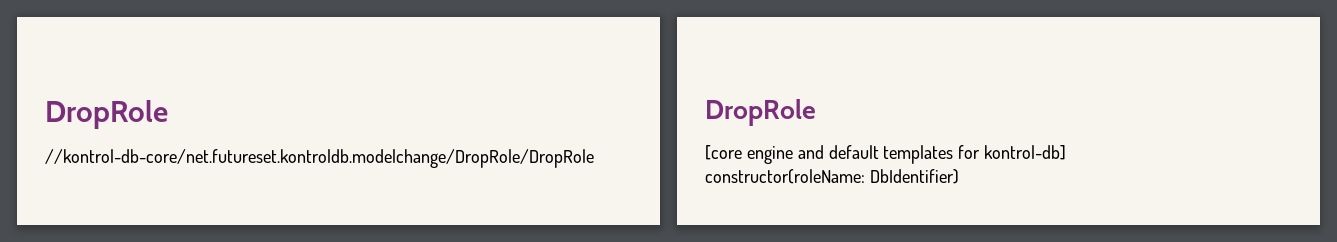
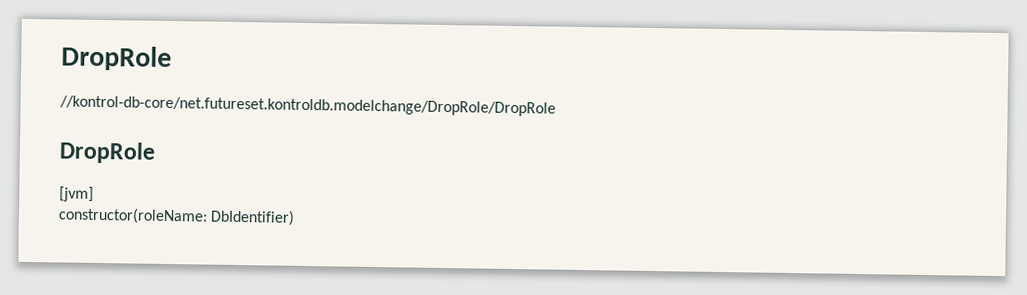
[705,145,1067,164] [core engine and default templates for kontrol-db] -> [59,186,94,202] [jvm]

